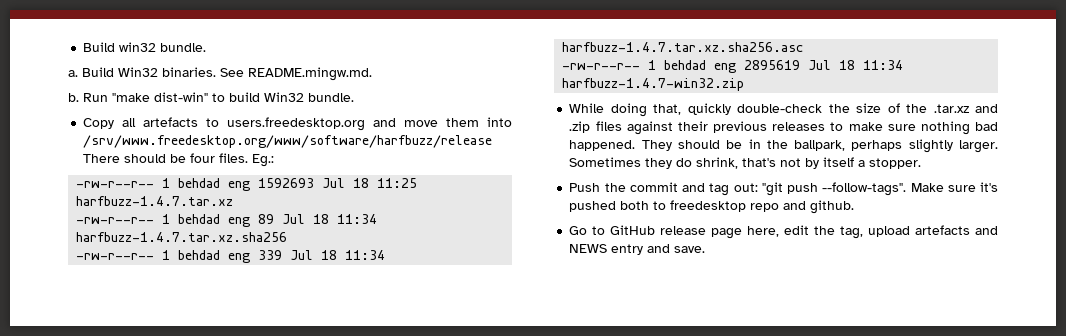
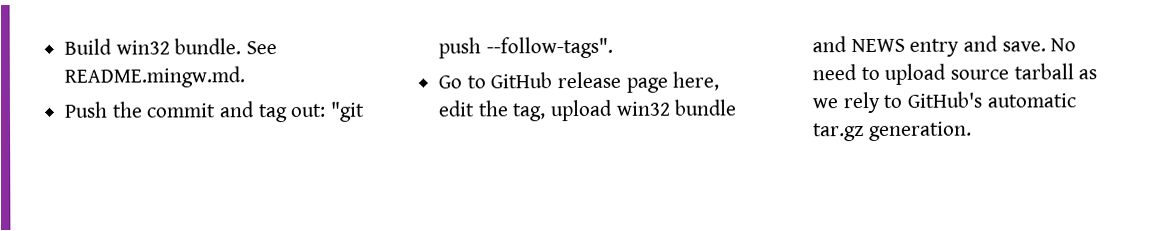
[68,67,372,81] [68,92,354,102] [83,117,512,131] [83,135,493,148] [83,153,275,167] [76,178,418,191] [76,196,234,206] [76,214,378,227] [76,232,288,242] [76,250,386,263] [562,42,805,52] [562,60,904,73] [562,78,745,91] [569,103,998,117] [569,121,999,135] [569,139,998,153] [569,157,922,169] // a. Build Win32 binaries. See README.mingw.md. // b. Run "make dist-win" to build Win32 bundle. // Copy all artefacts to users.freedesktop.org and move them into /srv/www.freedesktop.org/www/software/harfbuzz/release There should be four files. Eg.: // -rw-r--r-- 1 behdad eng 1592693 Jul 18 11:25 harfbuzz-1.4.7.tar.xz // -rw-r--r-- 1 behdad eng 89 Jul 18 11:34 harfbuzz-1.4.7.tar.xz.sha256 // -rw-r--r-- 1 behdad eng 339 Jul 18 11:34 harfbuzz-1.4.7.tar.xz.sha256.asc // -rw-r--r-- 1 behdad eng 2895619 Jul 18 11:34 harfbuzz-1.4.7-win32.zip // While doing that, quickly double-check the size of the .tar.xz and .zip files against their previous releases to make sure nothing bad happened. They should be in the ballpark, perhaps slightly larger. Sometimes they do shrink, that's not by itself a stopper. -> [246,41,278,55] [64,66,246,88] See README.mingw.md.
[910,182,999,192] [569,200,855,214] Make sure it's pushed both to freedesktop repo and github. -> (613, 47) none
[915,225,971,235] artefacts -> [615,99,738,116] win32 bundle
(706, 249) none -> [1050,38,1077,52] [812,63,1098,85] [812,91,1076,114] [813,121,972,142] No need to upload source tarball as we rely to GitHub's automatic tar.gz generation.

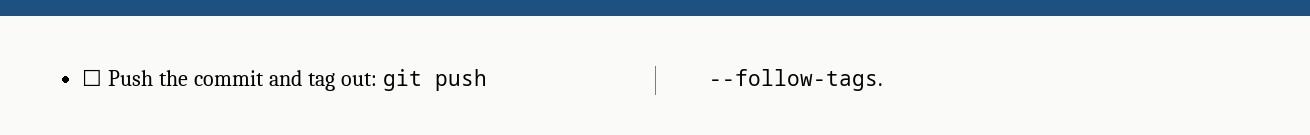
[64,38,278,55] [64,66,246,88] Build win32 bundle. See README.mingw.md. // -> [82,69,103,86] ☐
[330,101,366,122] [438,36,613,59] [438,71,720,93] [438,99,738,122] [812,35,1077,57] [812,63,1098,85] [812,91,1076,114] [813,121,972,142] "git push --follow-tags". // Go to GitHub release page here, edit the tag, upload win32 bundle and NEWS entry and save. No need to upload source tarball as we rely to GitHub's automatic tar.gz generation. -> [382,69,884,91] git push --follow-tags.

